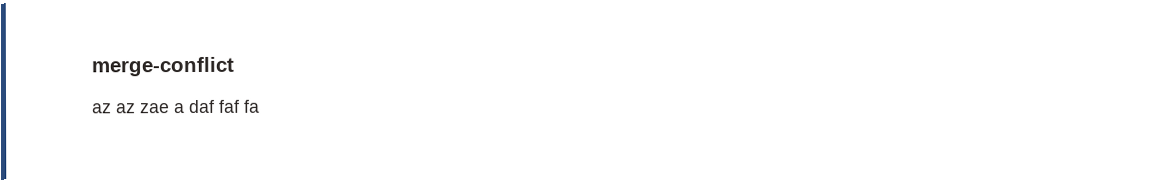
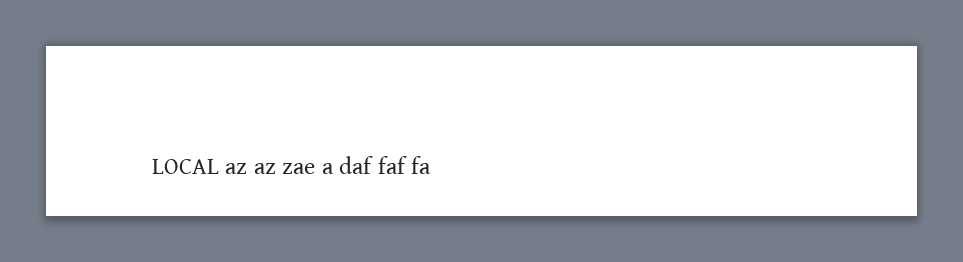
[91,56,234,77] merge-conflict // -> [152,159,219,174] LOCAL

